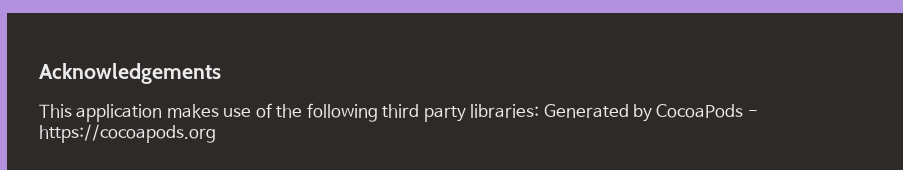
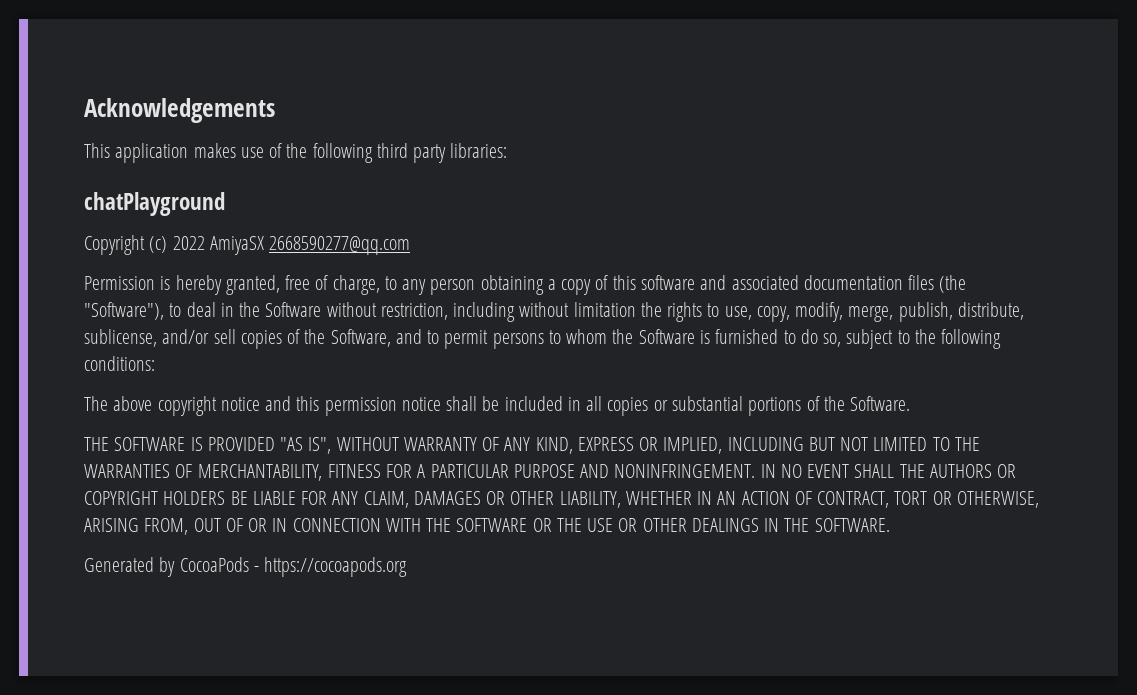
(540, 111) none -> [84,192,225,216] [84,235,411,255] [84,275,967,295] [84,302,1025,322] [84,329,1002,349] [84,356,155,371] [84,396,911,416] [84,437,980,454] [84,464,1017,481] [84,491,1040,508] [84,518,890,535] // chatPlayground // Copyright (c) 2022 AmiyaSX 2668590277@qq.com // Permission is hereby granted, free of charge, to any person obtaining a copy of this software and associated documentation files (the "Software"), to deal in the Software without restriction, including without limitation the rights to use, copy, modify, merge, publish, distribute, sublicense, and/or sell copies of the Software, and to permit persons to whom the Software is furnished to do so, subject to the following conditions: // The above copyright notice and this permission notice shall be included in all copies or substantial portions of the Software. // THE SOFTWARE IS PROVIDED "AS IS", WITHOUT WARRANTY OF ANY KIND, EXPRESS OR IMPLIED, INCLUDING BUT NOT LIMITED TO THE WARRANTIES OF MERCHANTABILITY, FITNESS FOR A PARTICULAR PURPOSE AND NONINFRINGEMENT. IN NO EVENT SHALL THE AUTHORS OR COPYRIGHT HOLDERS BE LIABLE FOR ANY CLAIM, DAMAGES OR OTHER LIABILITY, WHETHER IN AN ACTION OF CONTRACT, TORT OR OTHERWISE, ARISING FROM, OUT OF OR IN CONNECTION WITH THE SOFTWARE OR THE USE OR OTHER DEALINGS IN THE SOFTWARE. //

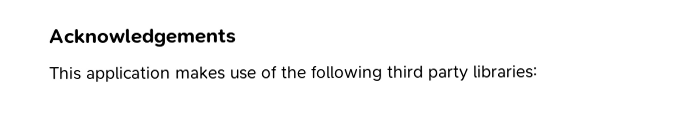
[84,192,225,216] [84,235,411,255] [84,275,967,295] [84,302,1025,322] [84,329,1002,349] [84,356,155,371] [84,396,911,416] [84,437,980,454] [84,464,1017,481] [84,491,1040,508] [84,518,890,535] [84,557,408,577] // chatPlayground // Copyright (c) 2022 AmiyaSX 2668590277@qq.com // Permission is hereby granted, free of charge, to any person obtaining a copy of this software and associated documentation files (the "Software"), to deal in the Software without restriction, including without limitation the rights to use, copy, modify, merge, publish, distribute, sublicense, and/or sell copies of the Software, and to permit persons to whom the Software is furnished to do so, subject to the following conditions: // The above copyright notice and this permission notice shall be included in all copies or substantial portions of the Software. // THE SOFTWARE IS PROVIDED "AS IS", WITHOUT WARRANTY OF ANY KIND, EXPRESS OR IMPLIED, INCLUDING BUT NOT LIMITED TO THE WARRANTIES OF MERCHANTABILITY, FITNESS FOR A PARTICULAR PURPOSE AND NONINFRINGEMENT. IN NO EVENT SHALL THE AUTHORS OR COPYRIGHT HOLDERS BE LIABLE FOR ANY CLAIM, DAMAGES OR OTHER LIABILITY, WHETHER IN AN ACTION OF CONTRACT, TORT OR OTHERWISE, ARISING FROM, OUT OF OR IN CONNECTION WITH THE SOFTWARE OR THE USE OR OTHER DEALINGS IN THE SOFTWARE. // Generated by CocoaPods - https://cocoapods.org -> (538, 72) none

